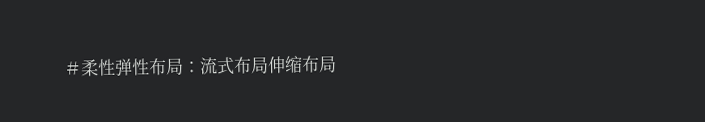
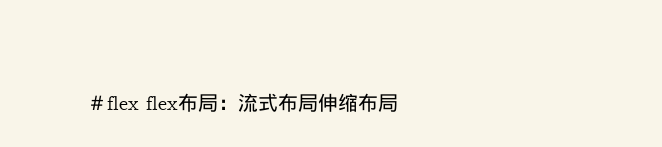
[80,58,150,77] 柔性弹性 -> [106,96,178,110] flex flex

